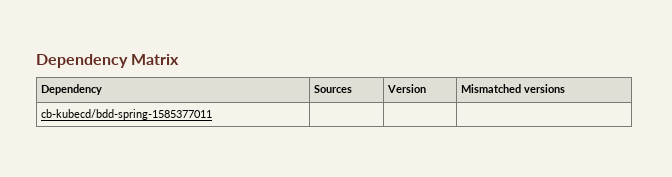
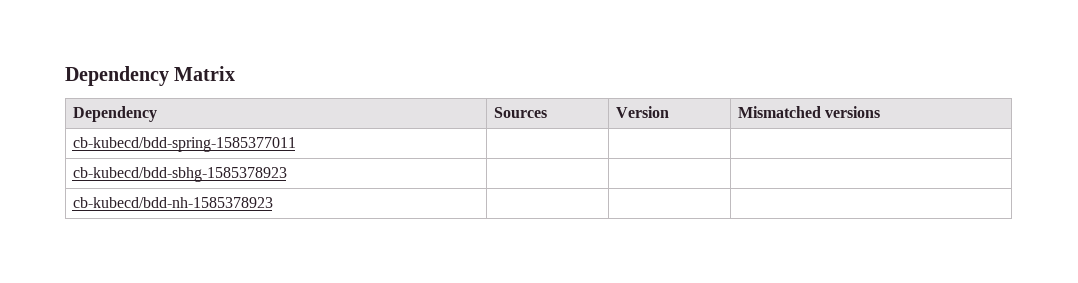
(213, 114) none -> [72,167,287,182] [72,197,273,208] // cb-kubecd/bdd-sbhg-1585378923 | | | // cb-kubecd/bdd-nh-1585378923 | | |

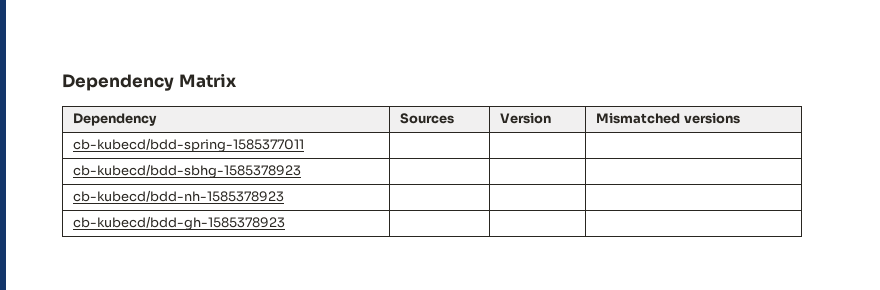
(273, 202) none -> [73,216,286,230] // cb-kubecd/bdd-gh-1585378923 | | |

